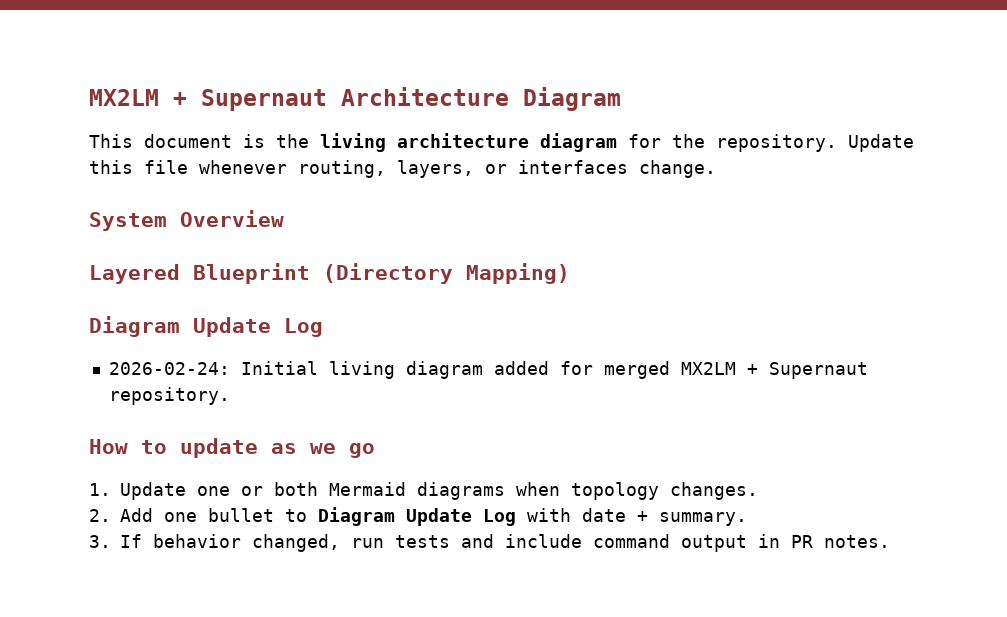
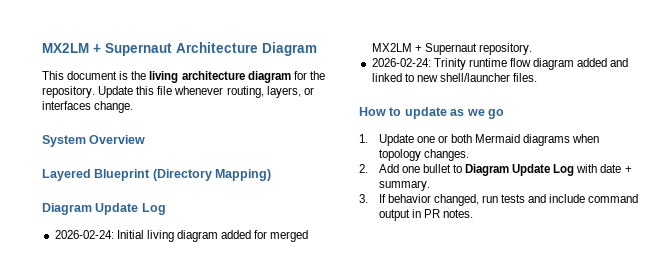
(230, 396) none -> [371,58,629,70] [371,73,538,82] // 2026-02-24: Trinity runtime flow diagram added and linked to new shell/launcher files.

